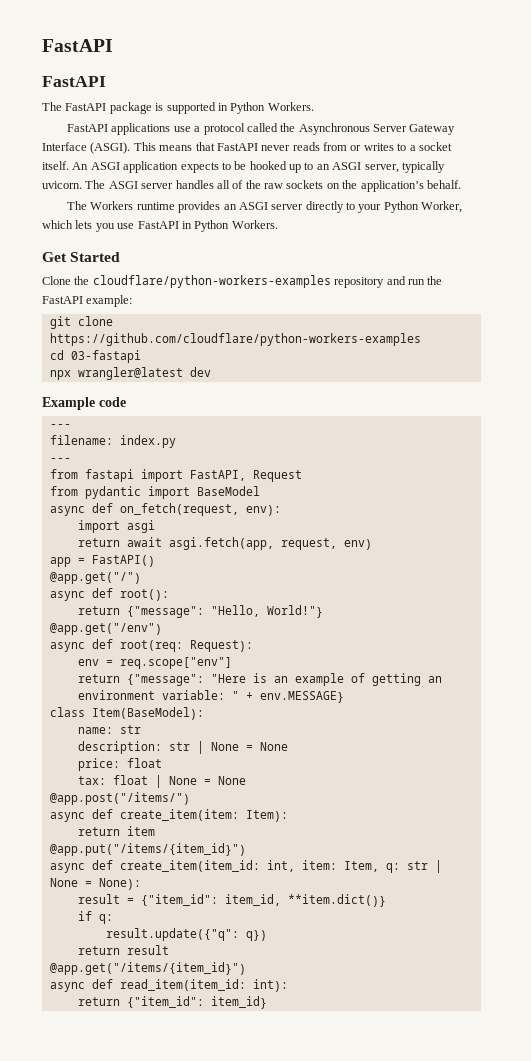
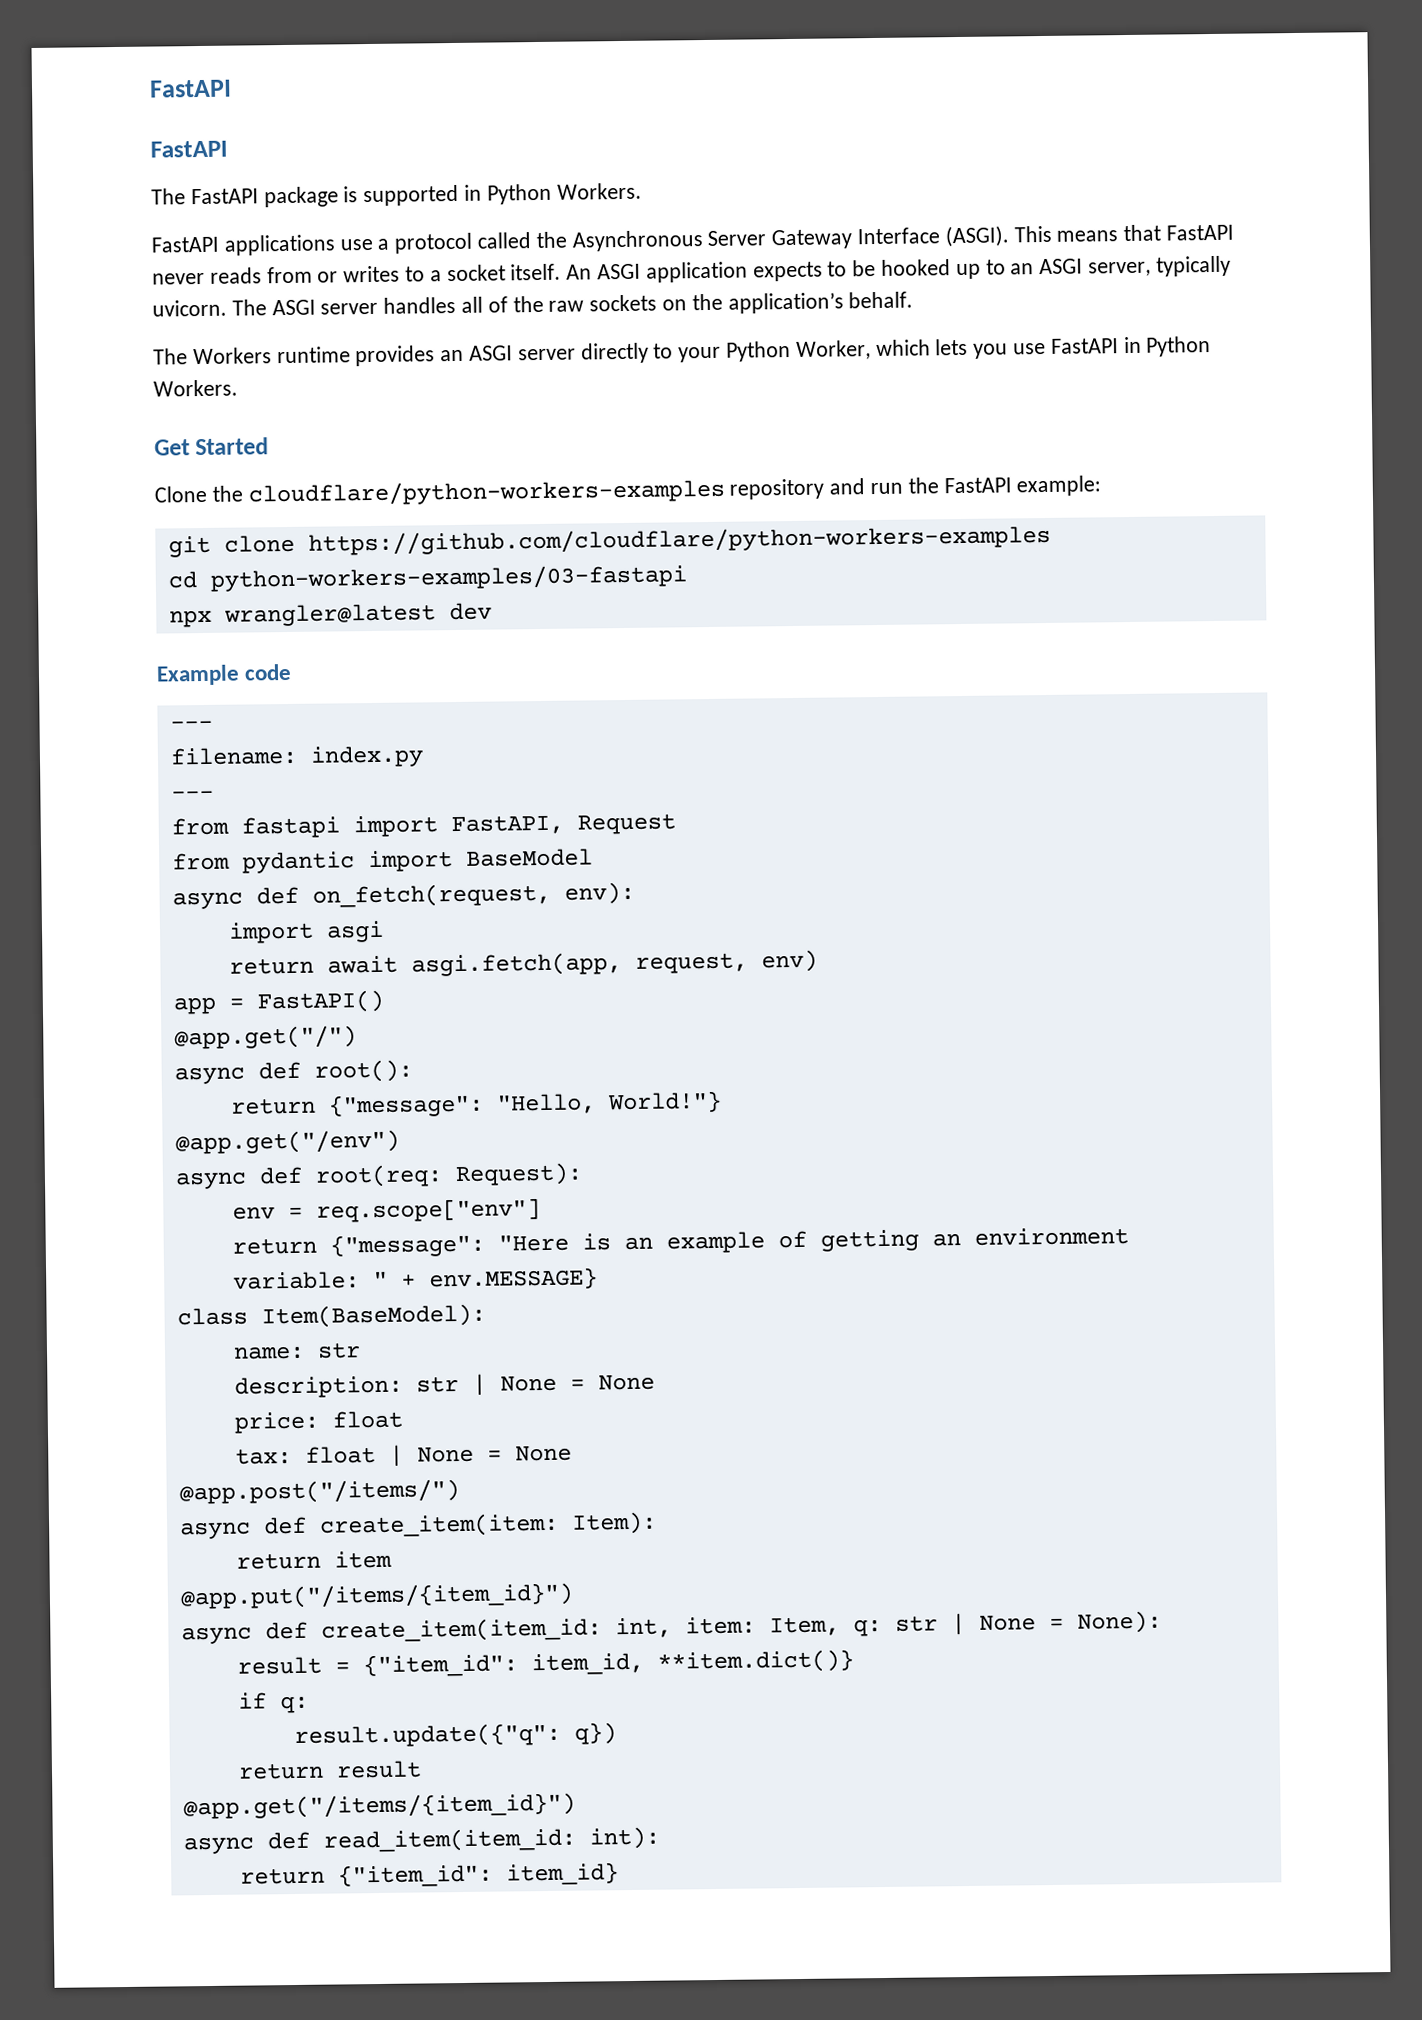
[70,350,141,363] 03-fastapi -> [209,564,687,592] python-workers-examples/03-fastapi

